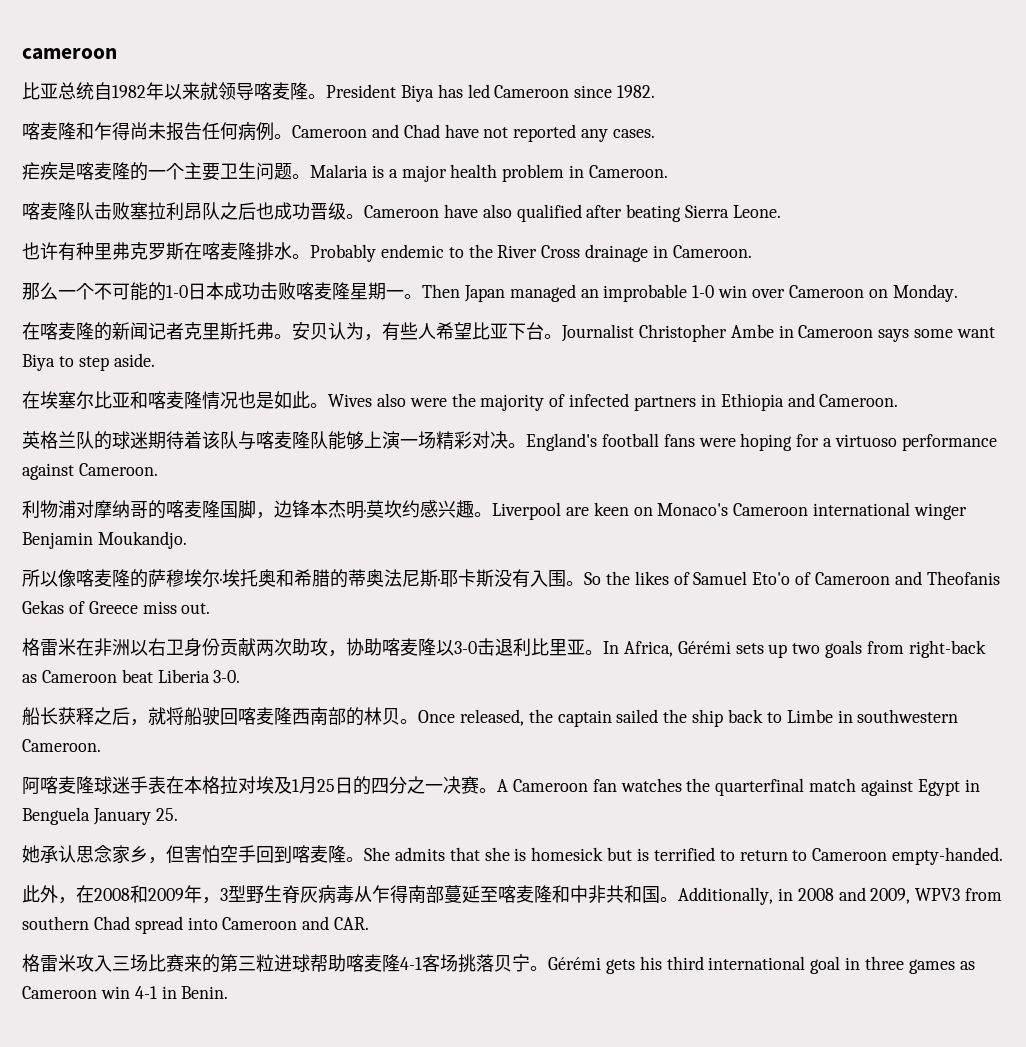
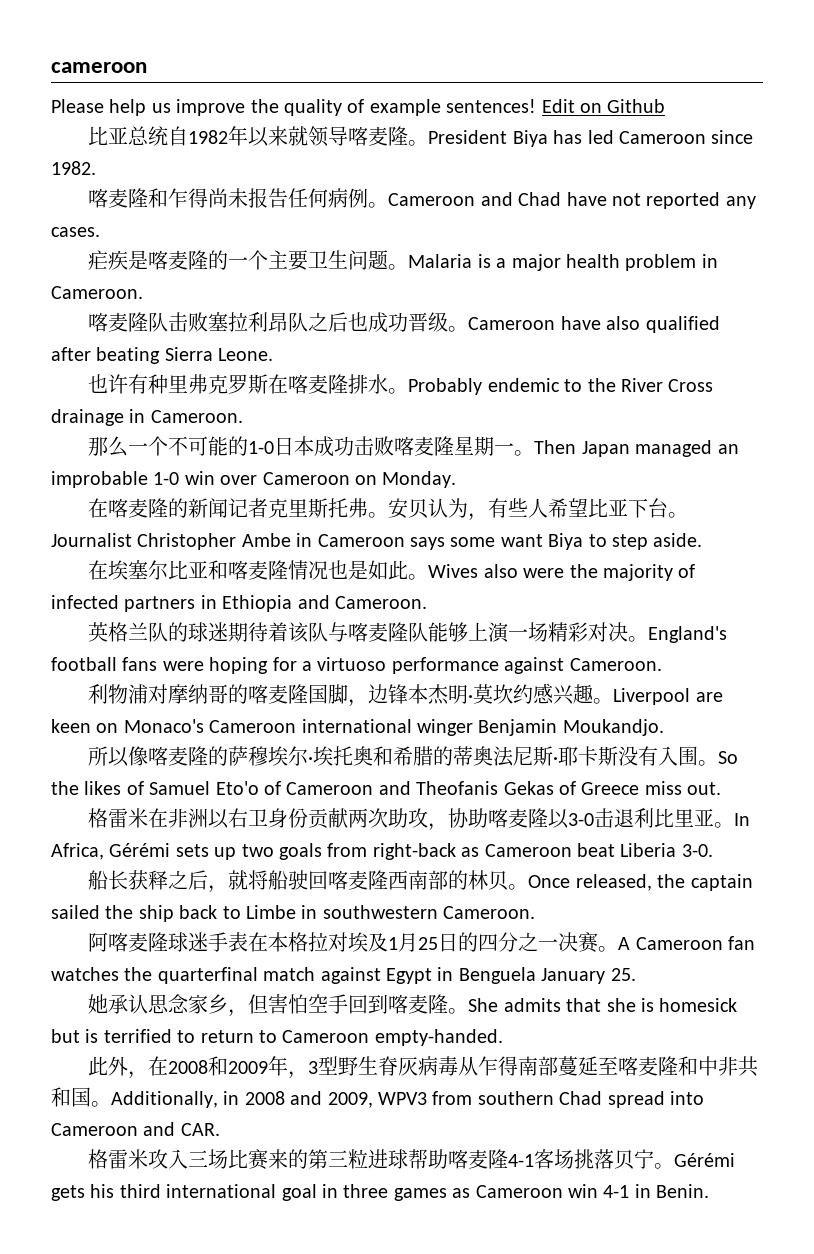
(117, 54) none -> [51,99,666,116] // Please help us improve the quality of example sentences! Edit on Github

